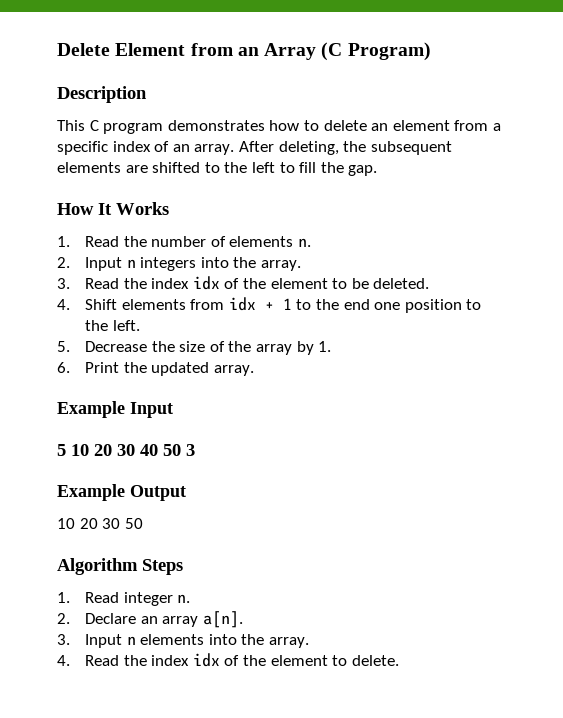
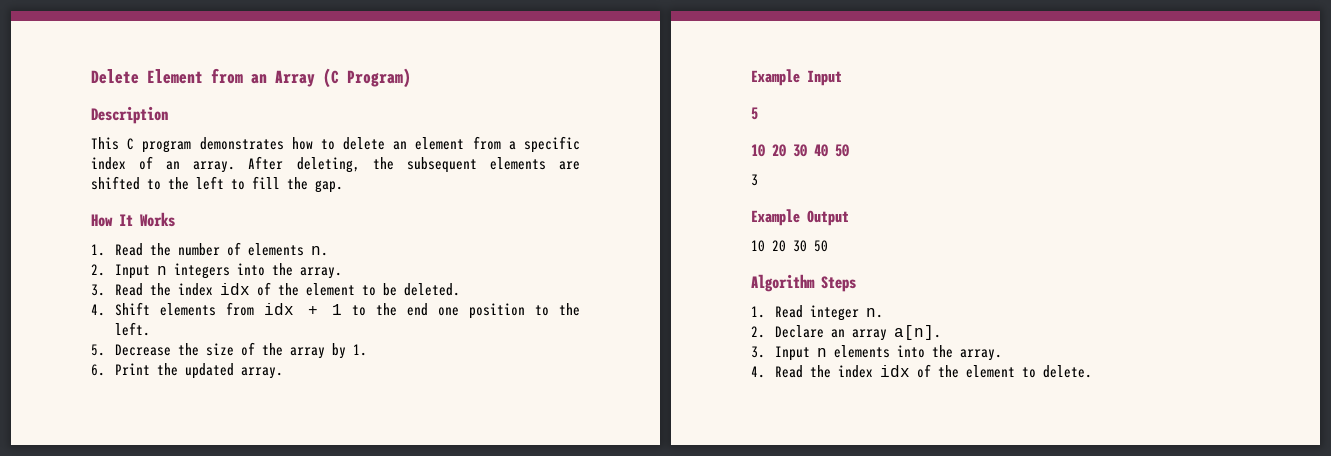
(66, 450) none -> (758, 113) //
(181, 450) none -> (849, 150) //

